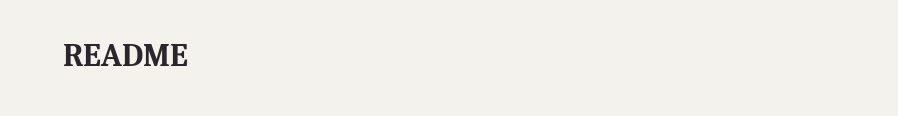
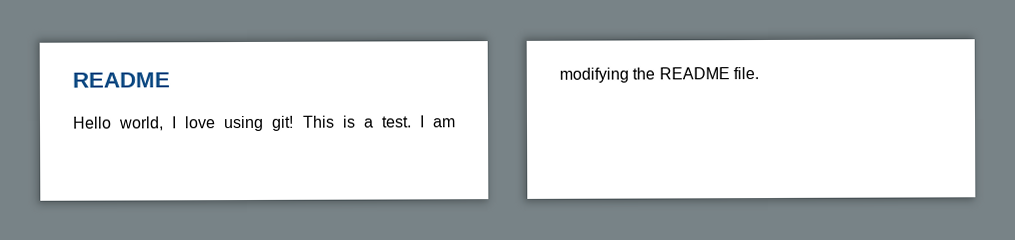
[63,44,188,66] README -> [72,72,170,88] [72,115,457,132] [559,67,759,83] README // Hello world, I love using git! This is a test. I am modifying the README file.

